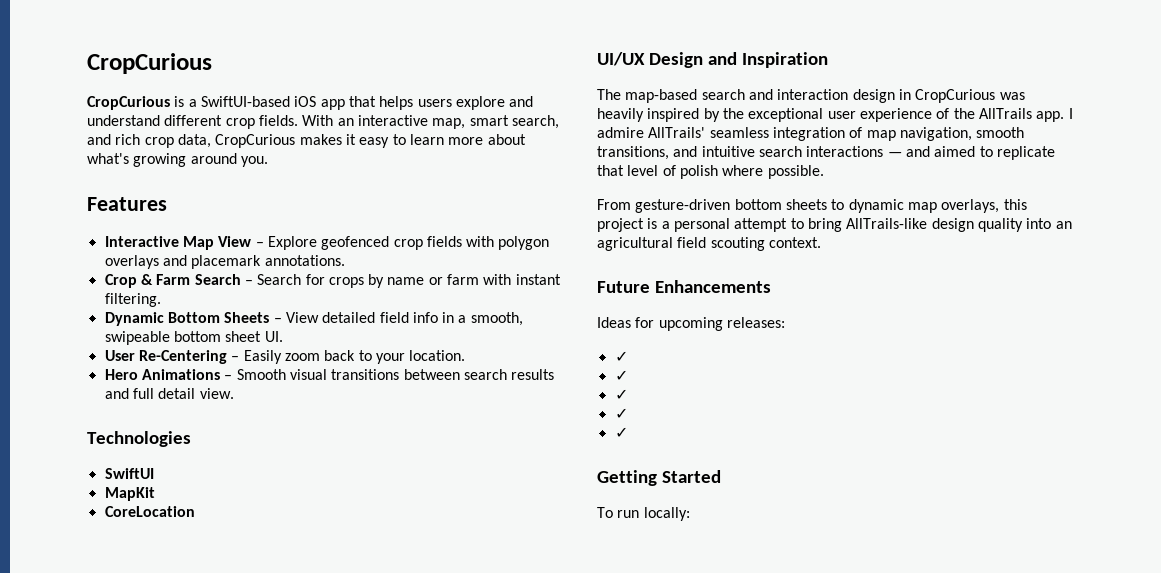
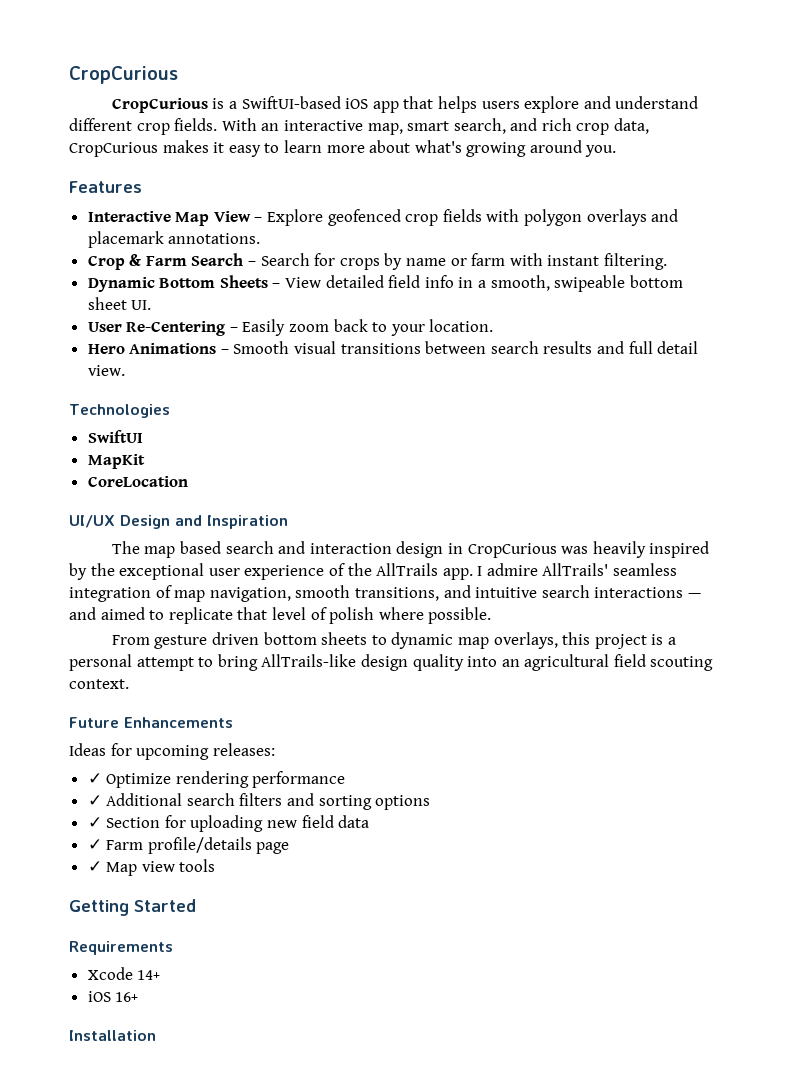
[625,89,698,103] map-based -> [144,541,221,558] map based
[635,199,731,213] gesture-driven -> [154,632,259,649] gesture driven
[614,370,628,381] [614,389,628,400] [614,408,628,419] [614,427,628,438] [597,470,721,486] [597,507,690,521] // ✓ // ✓ // ✓ // ✓ // Getting Started // To run locally: -> [106,771,346,788] [87,793,431,810] [87,815,370,832] [87,837,290,854] [87,859,216,876] [69,899,196,916] [69,941,173,955] [87,967,161,980] [87,991,139,1002] [69,1030,156,1041] Optimize rendering performance // ✓ Additional search filters and sorting options // ✓ Section for uploading new field data // ✓ Farm profile/details page // ✓ Map view tools // Getting Started // Requirements // Xcode 14+ // iOS 16+ // Installation

